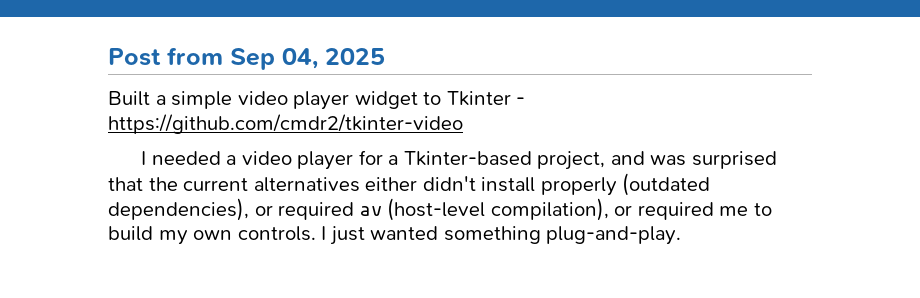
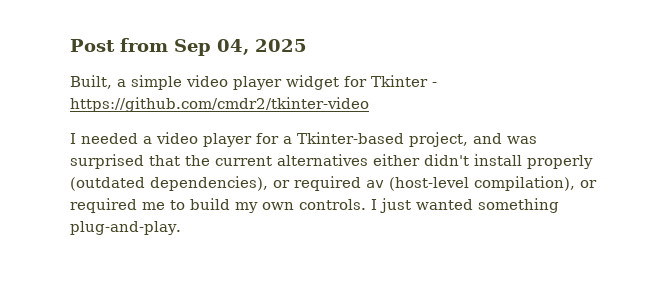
[108,91,150,106] Built -> [70,75,112,89] Built,
[423,92,442,105] to -> [344,76,367,87] for

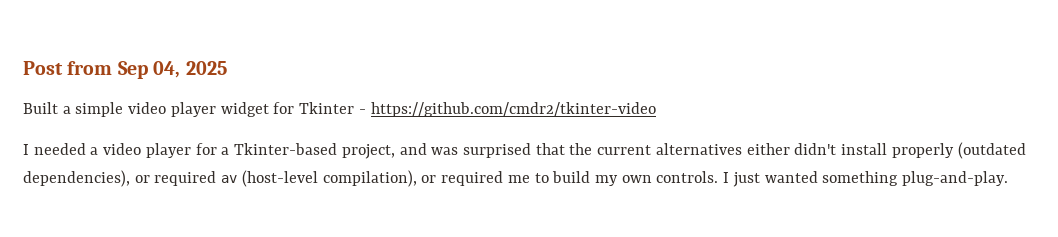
[70,75,112,89] Built, -> [23,102,58,114] Built

